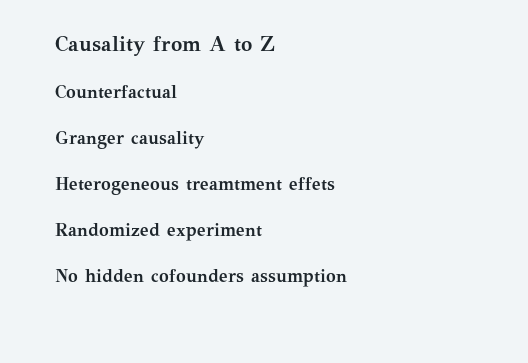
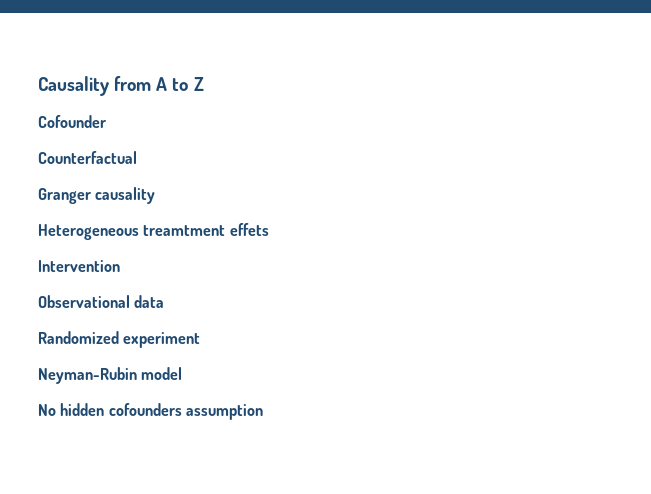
(275, 43) none -> [38,115,106,128] // Cofounder
(335, 184) none -> [38,260,120,272] [38,295,165,308] // Intervention // Observational data
(262, 232) none -> [38,367,183,384] // Neyman-Rubin model

